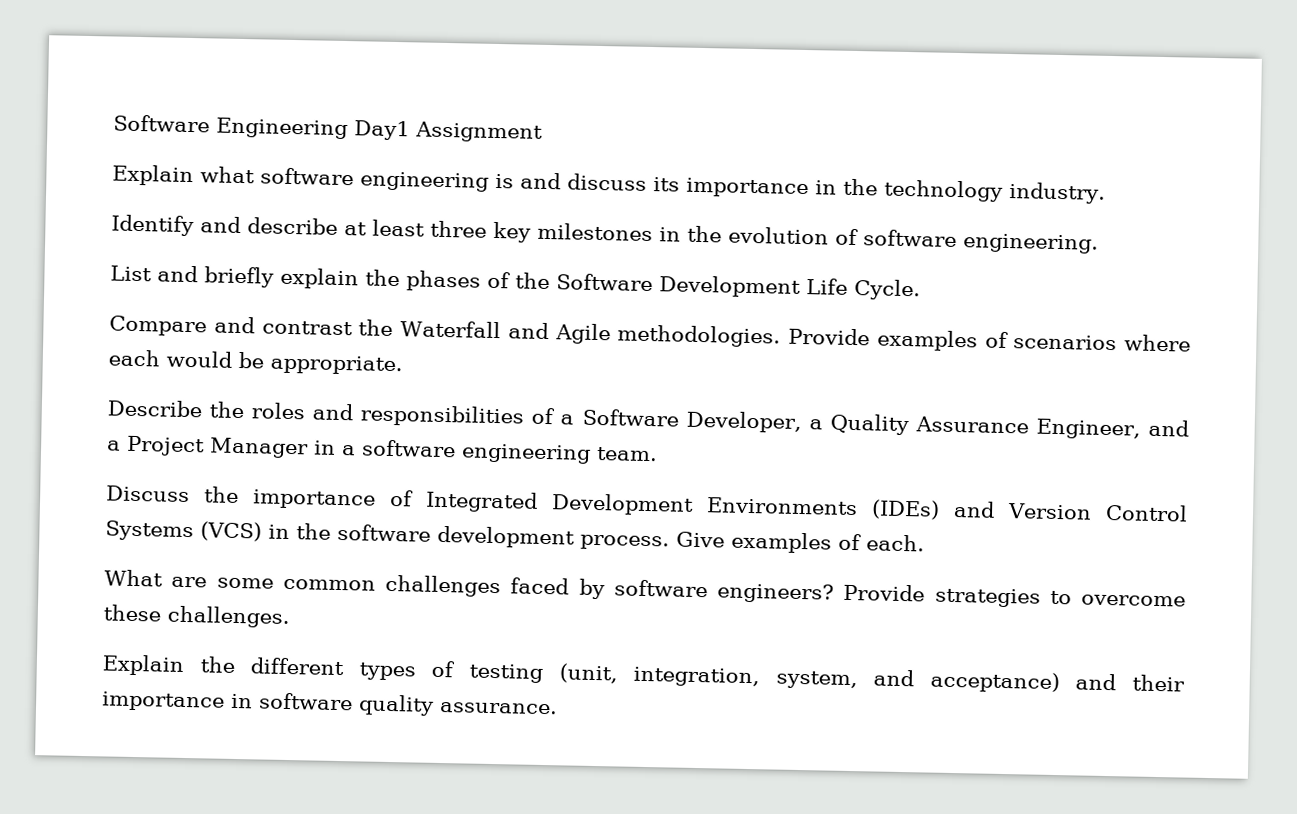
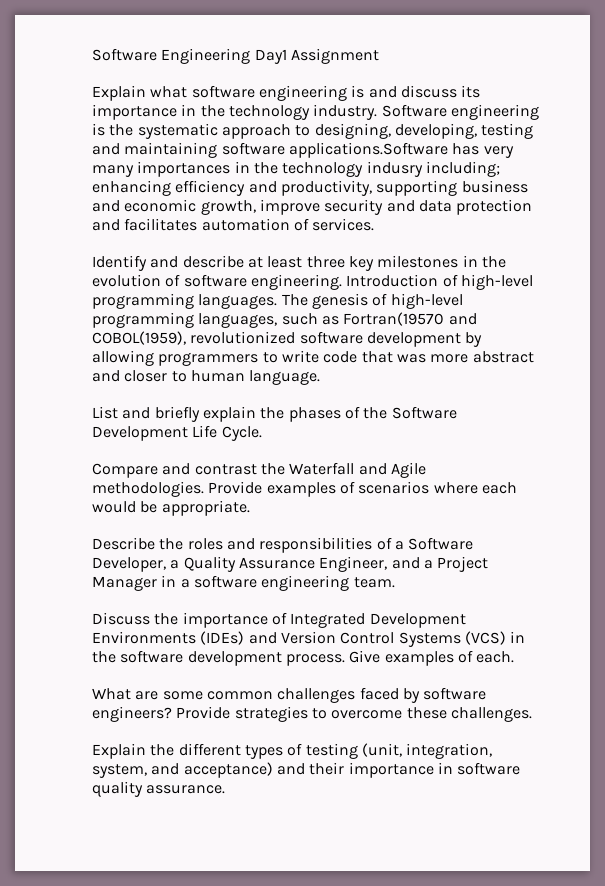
(1106, 193) none -> [381,104,539,120] [92,123,534,139] [92,142,514,158] [92,161,500,177] [92,180,528,196] [92,199,533,215] [92,218,375,231] Software engineering is the systematic approach to designing, developing, testing and maintaining software applications.Software has very many importances in the technology indusry including; enhancing efficiency and productivity, supporting business and economic growth, improve security and data protection and facilitates automation of services.
(1099, 243) none -> [346,274,533,290] [92,293,463,309] [92,312,477,328] [92,331,483,347] [92,350,534,366] [92,370,321,385] Introduction of high-level programming languages. The genesis of high-level programming languages, such as Fortran(19570 and COBOL(1959), revolutionized software development by allowing programmers to write code that was more abstract and closer to human language.

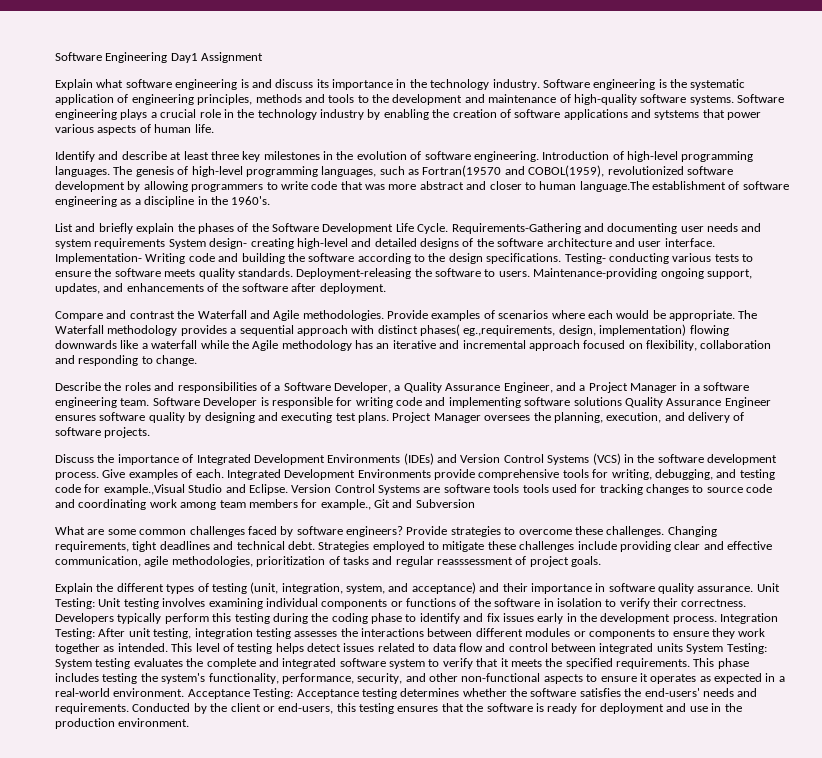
[221,123,534,139] [92,142,514,158] [92,161,500,177] [92,180,528,196] [92,199,533,215] [92,218,375,231] approach to designing, developing, testing and maintaining software applications.Software has very many importances in the technology indusry including; enhancing efficiency and productivity, supporting business and economic growth, improve security and data protection and facilitates automation of services. -> [55,94,784,105] [55,109,762,120] [55,124,214,135] application of engineering principles, methods and tools to the development and maintenance of high-quality software systems. Software engineering plays a crucial role in the technology industry by enabling the creation of software applications and sytstems that power various aspects of human life.
[249,370,321,385] language. -> [579,181,789,192] [55,196,271,207] language.The establishment of software engineering as a discipline in the 1960's.
(262, 433) none -> [451,223,762,234] [55,238,715,249] [55,253,753,264] [55,268,752,279] [55,283,386,294] Requirements-Gathering and documenting user needs and system requirements System design- creating high-level and detailed designs of the software architecture and user interface. Implementation- Writing code and building the software according to the design specifications. Testing- conducting various tests to ensure the software meets quality standards. Deployment-releasing the software to users. Maintenance-providing ongoing support, updates, and enhancements of the software after deployment.
(250, 508) none -> [738,310,758,319] [55,324,729,336] [55,340,772,351] [55,355,198,366] The Waterfall methodology provides a sequential approach with distinct phases( eg.,requirements, design, implementation) flowing downwards like a waterfall while the Agile methodology has an iterative and incremental approach focused on flexibility, collaboration and responding to change.
(395, 582) none -> [152,397,771,408] [55,412,745,423] [55,427,151,438] Software Developer is responsible for writing code and implementing software solutions Quality Assurance Engineer ensures software quality by designing and executing test plans. Project Manager oversees the planning, execution, and delivery of software projects.
(515, 657) none -> [226,469,775,480] [55,484,773,495] [55,499,475,510] Integrated Development Environments provide comprehensive tools for writing, debugging, and testing code for example.,Visual Studio and Eclipse. Version Control Systems are software tools tools used for tracking changes to source code and coordinating work among team members for example., Git and Subversion
(532, 714) none -> [667,526,717,537] [55,541,772,552] [55,556,602,567] Changing requirements, tight deadlines and technical debt. Strategies employed to mitigate these challenges include providing clear and effective communication, agile methodologies, prioritization of tasks and regular reasssessment of project goals.
(226, 789) none -> [756,583,780,592] [55,598,747,609] [55,613,779,624] [55,628,766,639] [55,643,767,654] [55,658,749,669] [55,673,785,684] [55,688,758,699] [55,703,742,714] [55,718,190,729] Unit Testing: Unit testing involves examining individual components or functions of the software in isolation to verify their correctness. Developers typically perform this testing during the coding phase to identify and fix issues early in the development process. Integration Testing: After unit testing, integration testing assesses the interactions between different modules or components to ensure they work together as intended. This level of testing helps detect issues related to data flow and control between integrated units System Testing: System testing evaluates the complete and integrated software system to verify that it meets the specified requirements. This phase includes testing the system's functionality, performance, security, and other non-functional aspects to ensure it operates as expected in a real-world environment. Acceptance Testing: Acceptance testing determines whether the software satisfies the end-users' needs and requirements. Conducted by the client or end-users, this testing ensures that the software is ready for deployment and use in the production environment.

